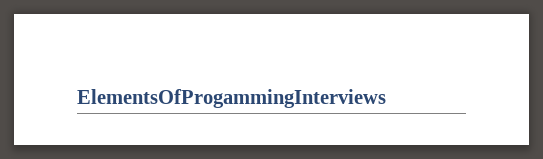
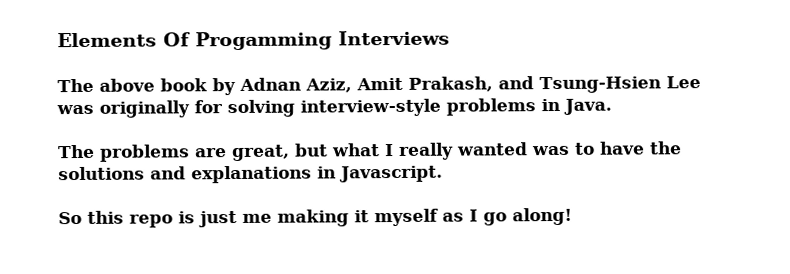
[77,89,386,108] ElementsOfProgammingInterviews -> [57,30,450,51] [57,76,701,96] [56,98,612,118] [58,141,682,162] [58,165,443,184] [58,207,572,228] Elements Of Progamming Interviews // The above book by Adnan Aziz, Amit Prakash, and Tsung-Hsien Lee was originally for solving interview-style problems in Java. // The problems are great, but what I really wanted was to have the solutions and explanations in Javascript. // So this repo is just me making it myself as I go along!

